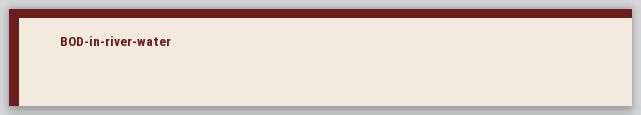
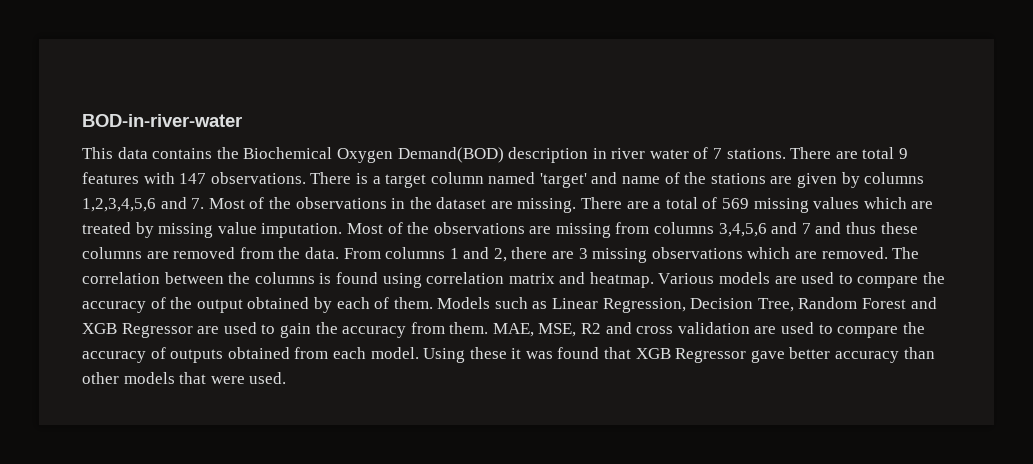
(171, 41) none -> [82,147,909,163] [82,172,925,188] [82,197,934,213] [82,222,918,238] [82,247,920,263] [82,272,946,288] [82,297,937,313] [82,322,925,338] [82,347,935,363] [82,372,287,384] // This data contains the Biochemical Oxygen Demand(BOD) description in river water of 7 stations. There are total 9 features with 147 observations. There is a target column named 'target' and name of the stations are given by columns 1,2,3,4,5,6 and 7. Most of the observations in the dataset are missing. There are a total of 569 missing values which are treated by missing value imputation. Most of the observations are missing from columns 3,4,5,6 and 7 and thus these columns are removed from the data. From columns 1 and 2, there are 3 missing observations which are removed. The correlation between the columns is found using correlation matrix and heatmap. Various models are used to compare the accuracy of the output obtained by each of them. Models such as Linear Regression, Decision Tree, Random Forest and XGB Regressor are used to gain the accuracy from them. MAE, MSE, R2 and cross validation are used to compare the accuracy of outputs obtained from each model. Using these it was found that XGB Regressor gave better accuracy than other models that were used.

